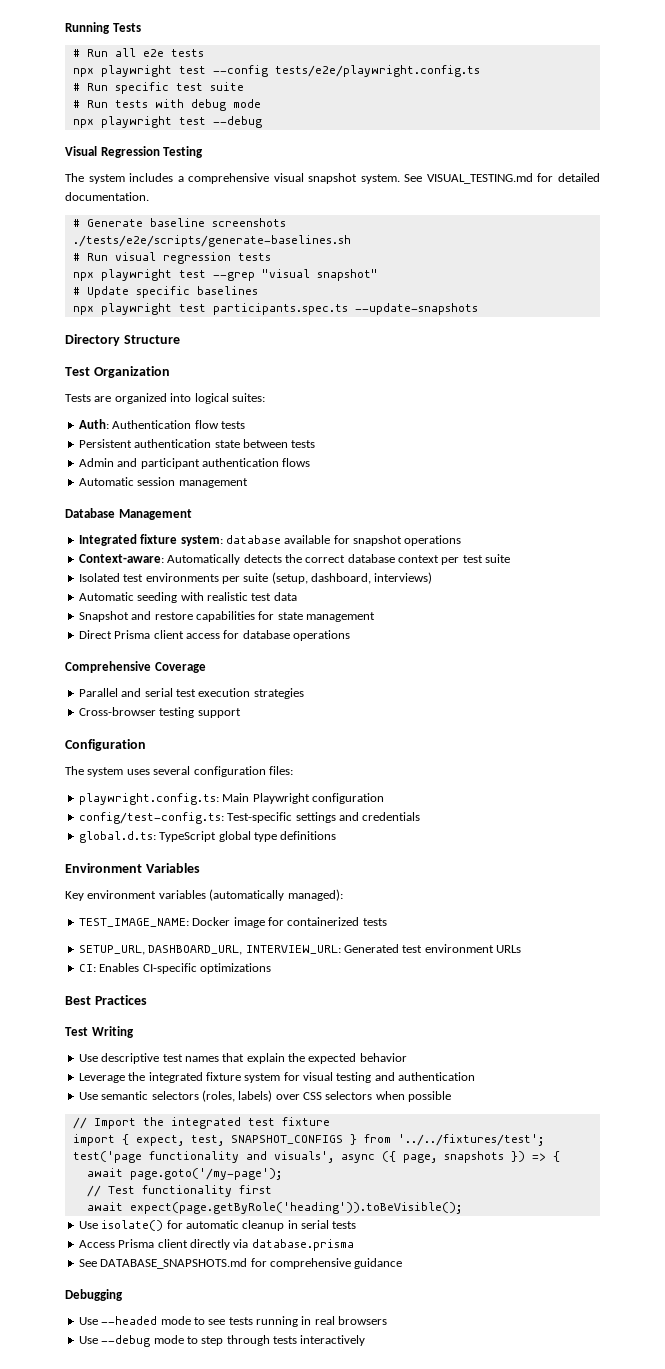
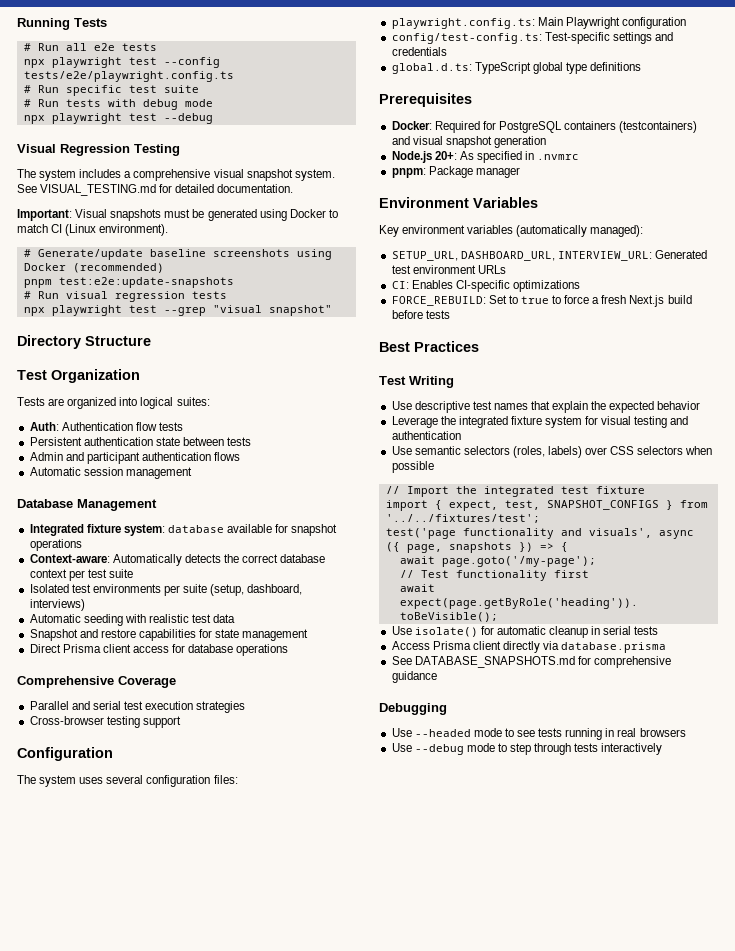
[72,219,143,227] // # Generate -> [17,209,338,221] [17,224,169,236] [23,249,143,260] // Important: Visual snapshots must be generated using Docker to match CI (Linux environment). // # Generate/update
[72,235,351,247] // ./tests/e2e/scripts/generate-baselines.sh -> [296,249,332,260] [23,263,164,273] [23,277,234,288] using Docker (recommended) // pnpm test:e2e:update-snapshots
[72,286,258,298] [72,303,478,315] // # Update specific baselines // npx playwright test participants.spec.ts --update-snapshots -> (332, 310) none
(337, 835) none -> [379,93,472,107] [391,121,698,133] [391,136,546,148] [391,151,580,163] [391,166,520,178] // Prerequisites // Docker: Required for PostgreSQL containers (testcontainers) and visual snapshot generation // Node.js 20+: As specified in .nvmrc // pnpm: Package manager
[78,917,387,928] // TEST_IMAGE_NAME: Docker image for containerized tests -> (644, 231) none
(271, 968) none -> [391,295,692,307] [391,310,450,319] // FORCE_REBUILD: Set to true to force a fresh Next.js build before tests

